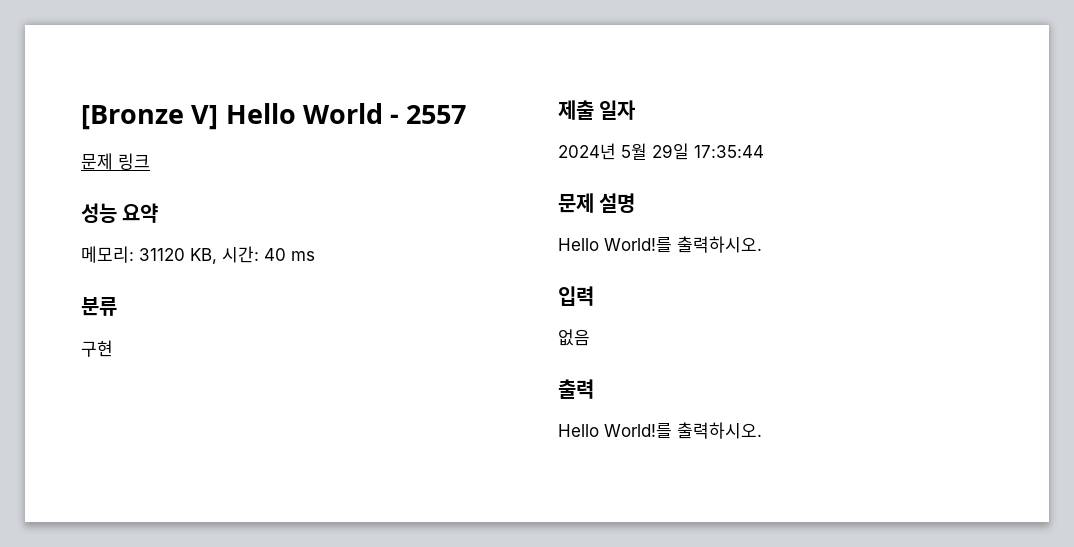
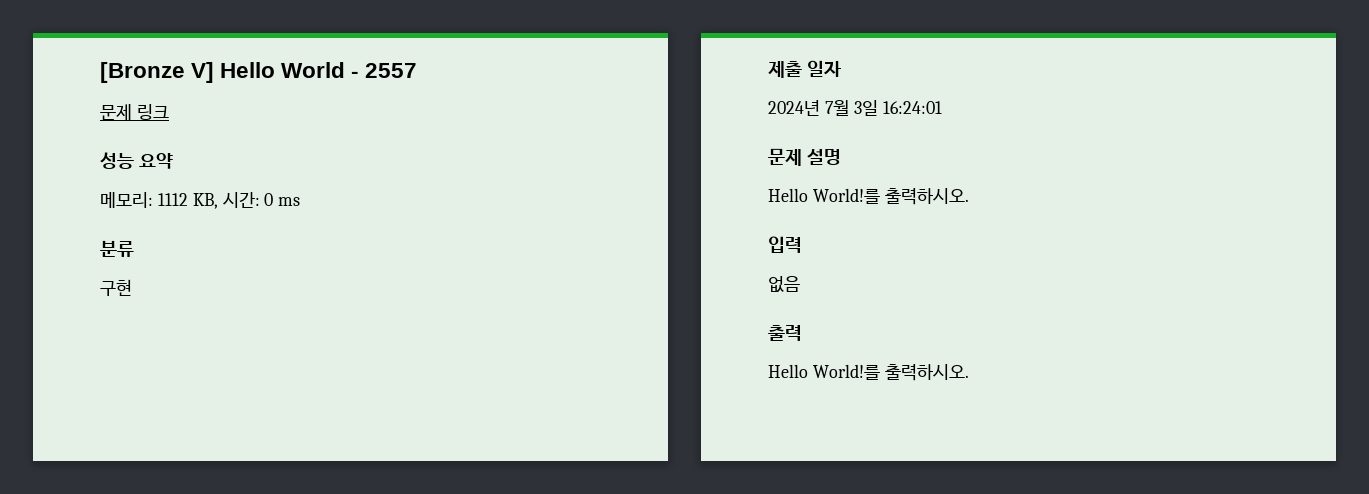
[139,248,185,261] 31120 -> [157,193,188,206] 1112
[264,248,286,261] 40 -> [264,193,274,206] 0
[621,143,764,160] 5월 29일 17:35:44 -> [824,100,942,116] 7월 3일 16:24:01

